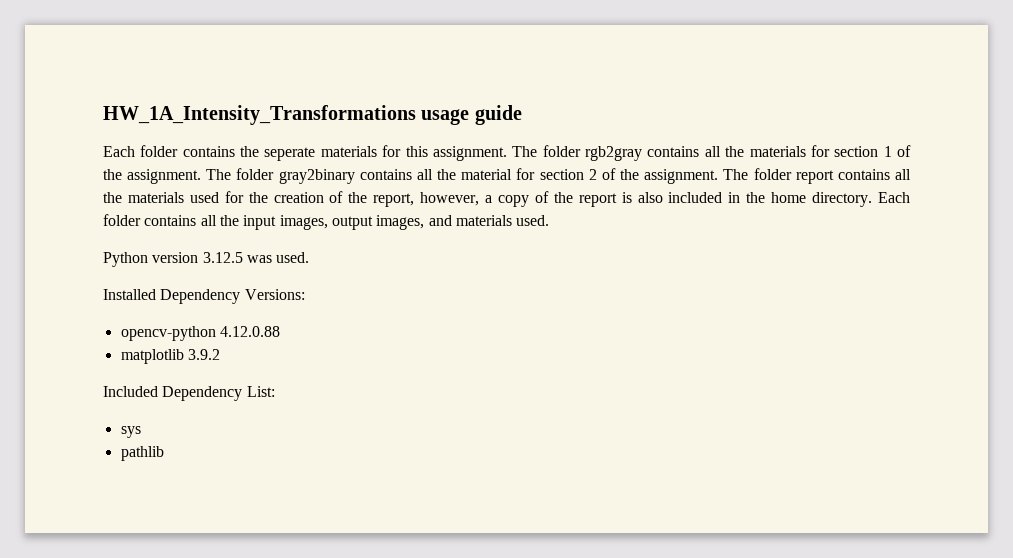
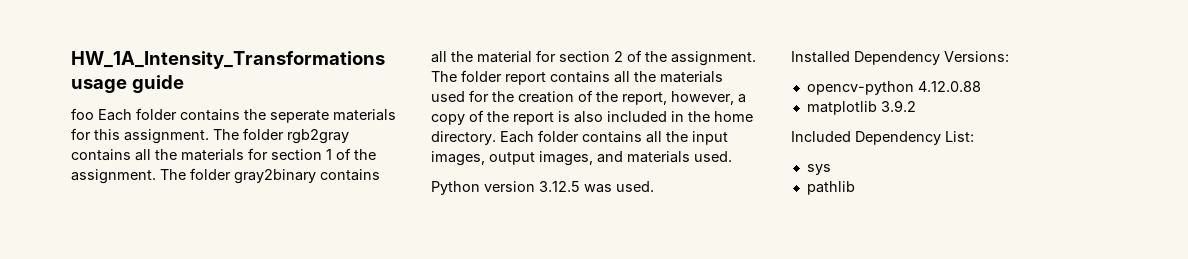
(522, 115) none -> [71,108,94,120] foo

